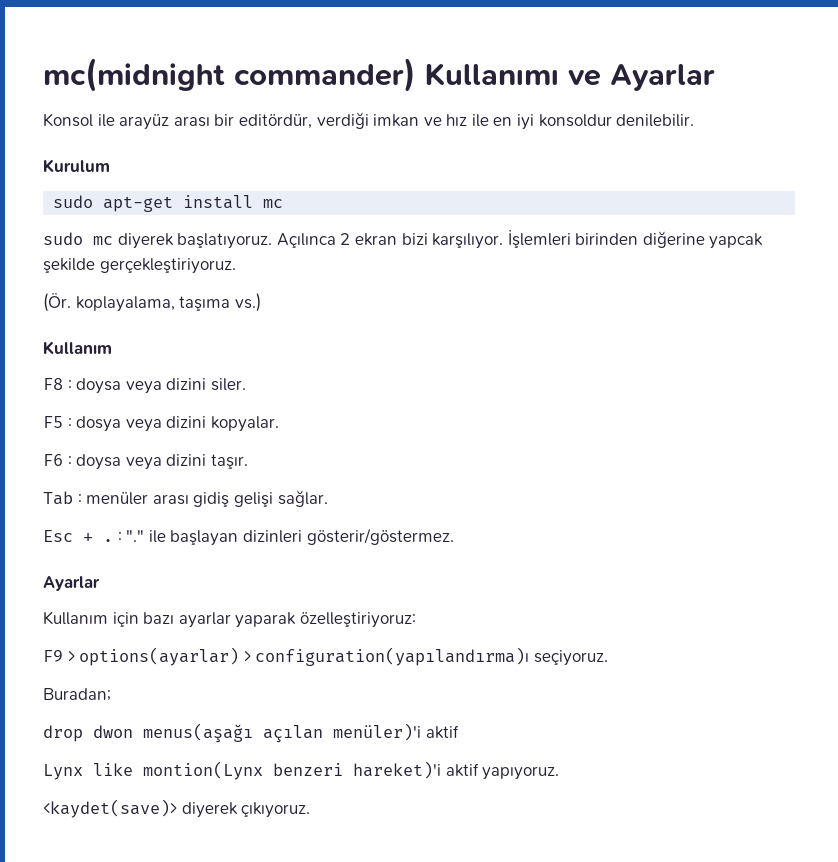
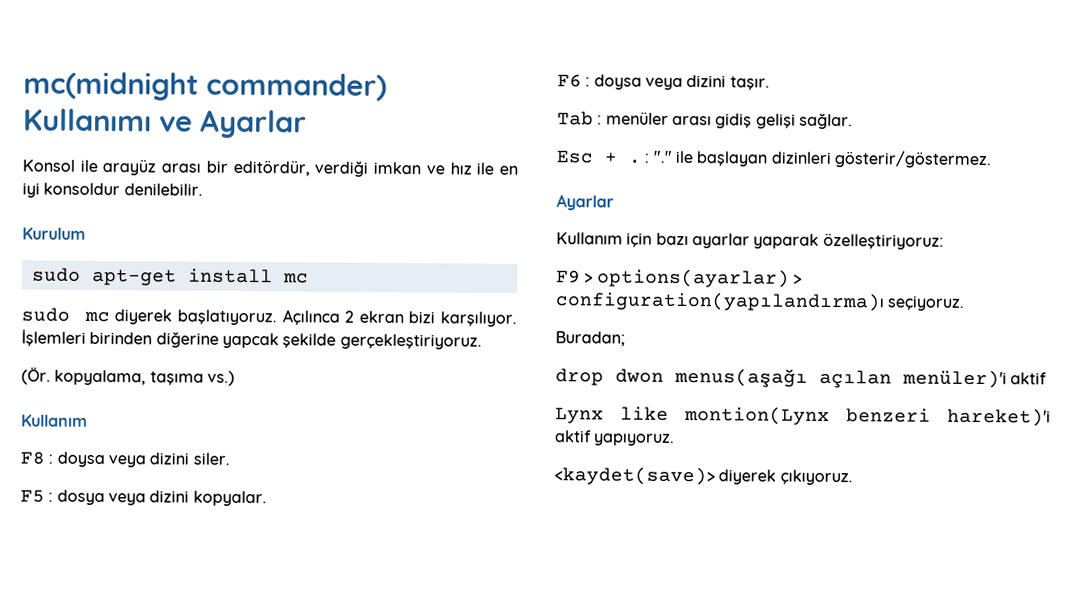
[75,296,175,312] koplayalama, -> [54,369,147,386] kopyalama,

